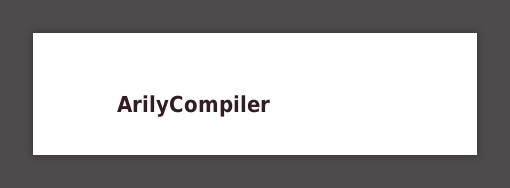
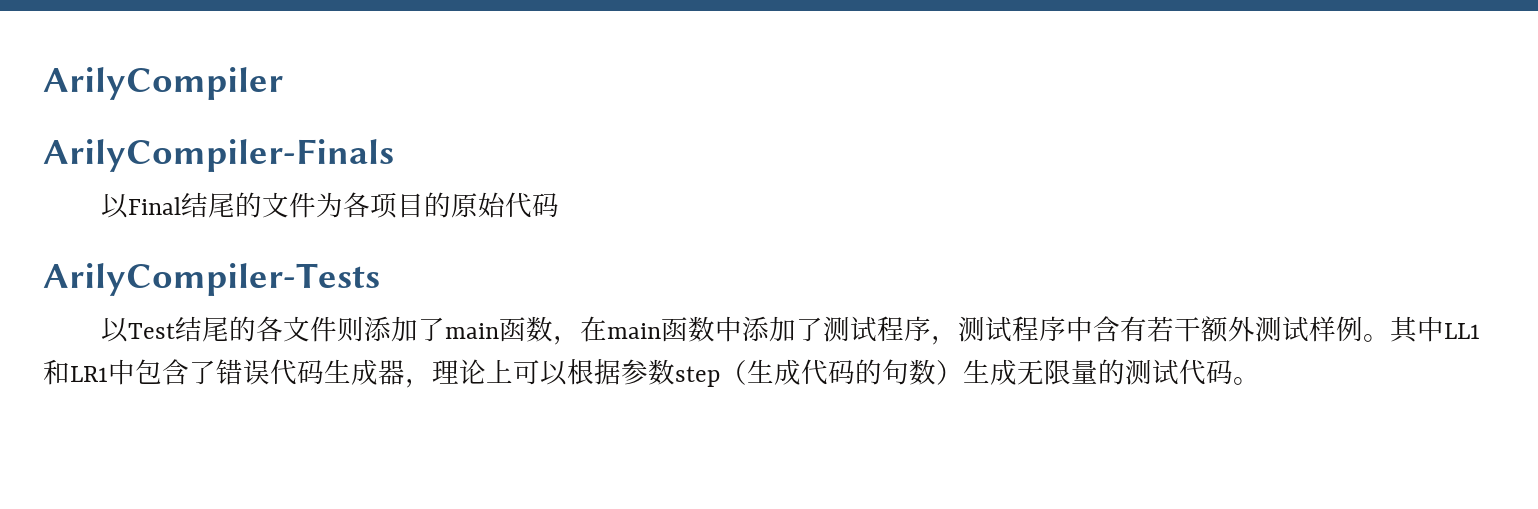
(270, 106) none -> [43,139,394,172] [100,192,559,219] [43,263,380,296] [100,316,1480,345] [43,359,1260,388] // ArilyCompiler-Finals // 以Final结尾的文件为各项目的原始代码 // ArilyCompiler-Tests // 以Test结尾的各文件则添加了main函数，在main函数中添加了测试程序，测试程序中含有若干额外测试样例。其中LL1和LR1中包含了错误代码生成器，理论上可以根据参数step（生成代码的句数）生成无限量的测试代码。

